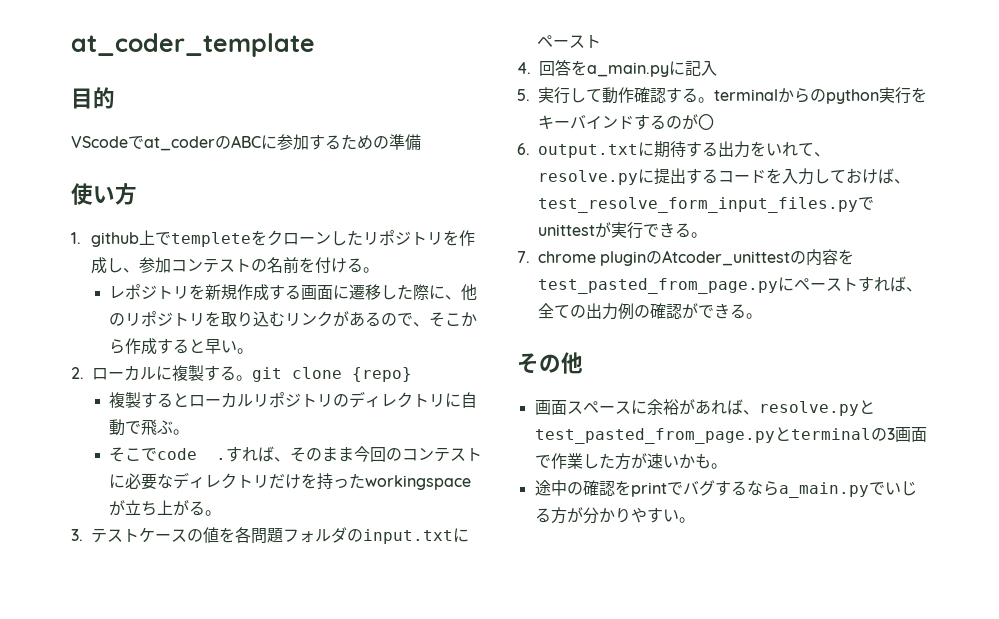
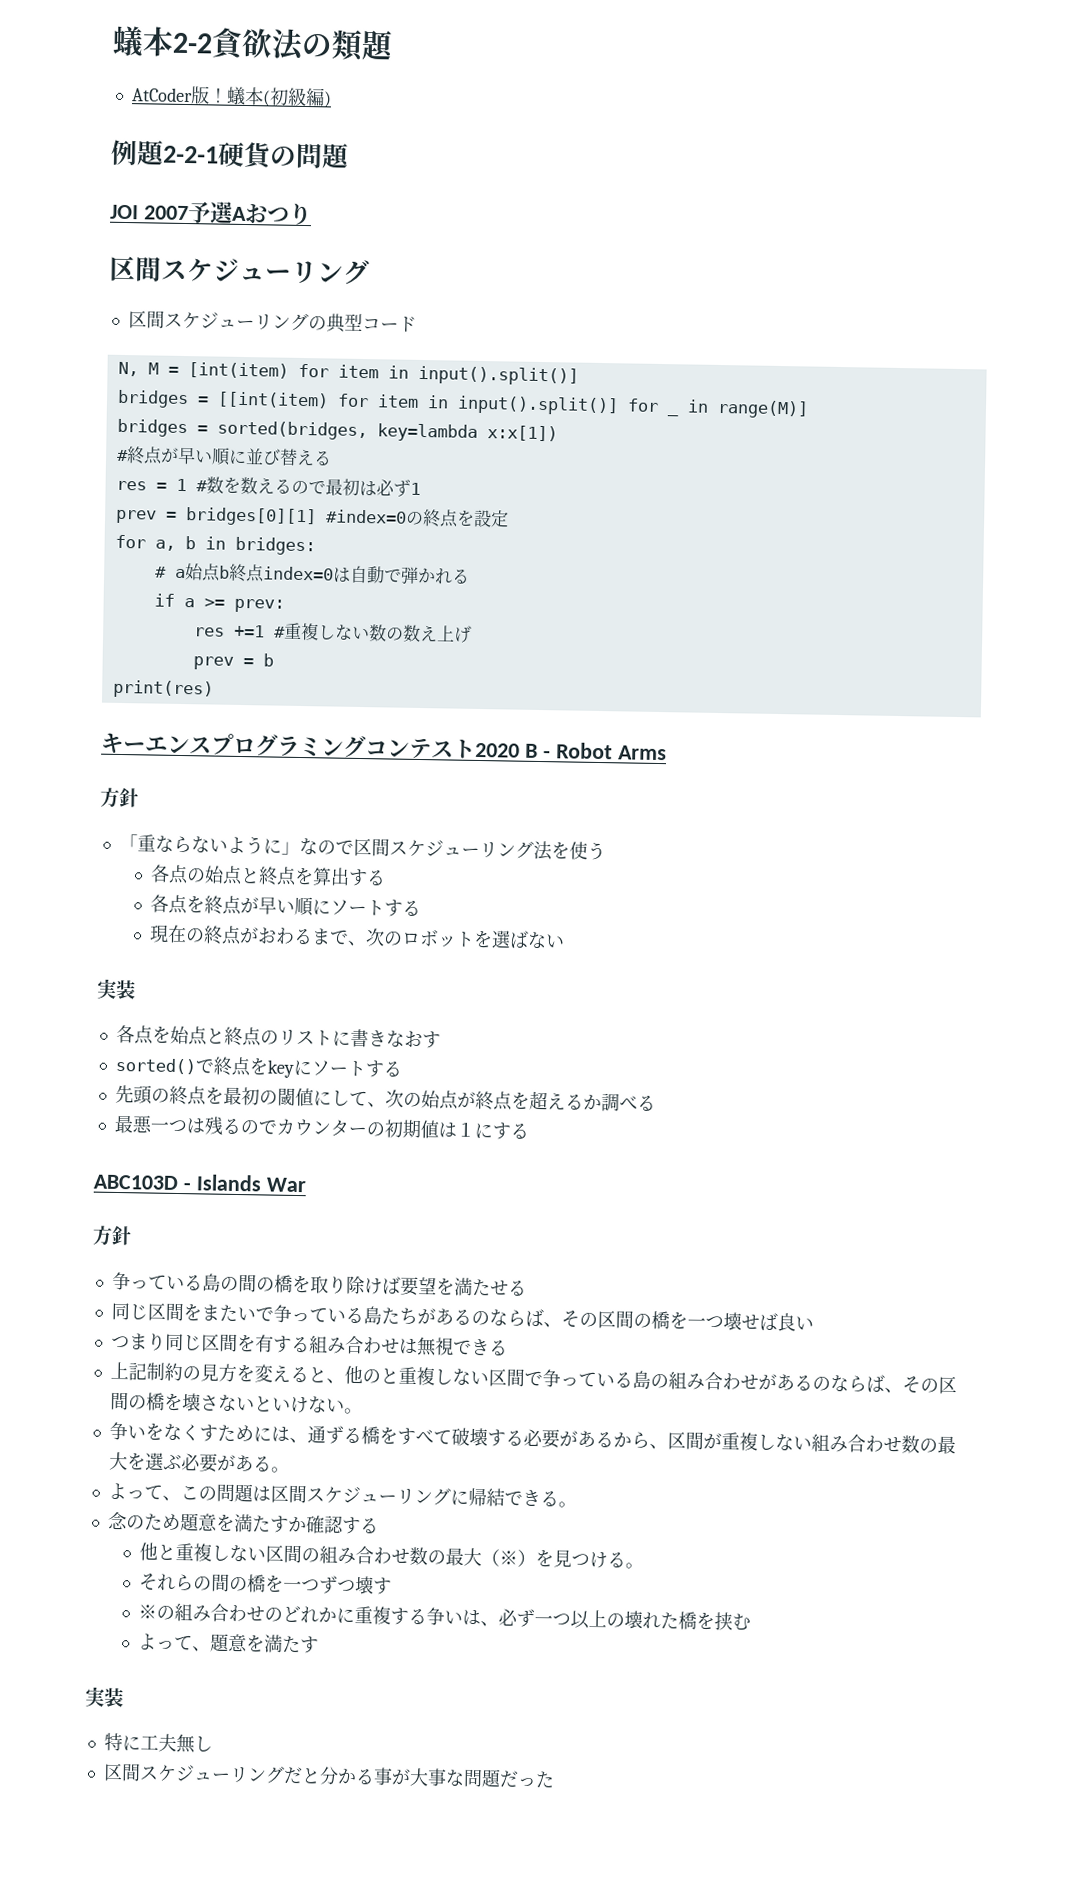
[71,33,315,57] [71,87,115,109] [71,134,421,151] [71,183,137,205] [71,230,476,247] [91,257,380,274] [108,284,477,301] [108,311,477,327] [108,338,253,355] [71,365,412,382] [108,391,477,408] [108,419,189,436] [108,446,482,462] [108,472,471,490] [108,500,221,516] [71,527,470,544] [537,35,602,48] [517,60,717,77] [517,87,927,104] [538,114,714,130] [517,141,830,158] [538,168,910,185] [538,197,874,213] [538,222,707,239] [517,249,855,266] [538,276,922,294] [538,303,762,320] [517,352,583,374] [534,399,875,416] [534,427,927,444] [534,453,727,470] [534,480,917,498] [534,507,695,524] at_coder_template // 目的 // VScodeでat_coderのABCに参加するための準備 // 使い方 // 1. github上でtempleteをクローンしたリポジトリを作成し、参加コンテストの名前を付ける。 // レポジトリを新規作成する画面に遷移した際に、他のリポジトリを取り込むリンクがあるので、そこから作成すると早い。 // 2.ローカルに複製する。git clone {repo} // 複製するとローカルリポジトリのディレクトリに自動で飛ぶ。 // そこでcode .すれば、そのまま今回のコンテストに必要なディレクトリだけを持ったworkingspaceが立ち上がる。 // 3.テストケースの値を各問題フォルダのinput.txtにペースト // 4.回答をa_main.pyに記入 // 5.実行して動作確認する。terminalからのpython実行をキーバインドするのが〇 // 6. output.txtに期待する出力をいれて、resolve.pyに提出するコードを入力しておけば、test_resolve_form_input_files.pyでunittestが実行できる。 // 7. chrome pluginのAtcoder_unittestの内容をtest_pasted_from_page.pyにペーストすれば、全ての出力例の確認ができる。 // その他 // 画面スペースに余裕があれば、resolve.pyとtest_pasted_from_page.pyとterminalの3画面で作業した方が速いかも。 // 途中の確認をprintでバグするならa_main.pyでいじる方が分かりやすい。 -> [112,25,396,61] [131,86,332,108] [110,139,351,170] [110,201,312,226] [109,255,370,286] [127,310,417,333] [117,361,579,386] [116,389,659,416] [666,399,809,419] [116,418,558,442] [116,446,332,466] [115,476,421,497] [114,507,509,528] [114,534,316,556] [154,563,470,585] [153,593,285,613] [193,622,472,643] [192,653,274,670] [112,679,214,699] [101,732,667,761] [100,787,139,808] [118,833,606,861] [150,864,387,887] [150,894,422,917] [149,924,566,950] [96,978,136,1000] [115,1024,441,1049] [114,1056,402,1078] [114,1084,656,1112] [113,1114,529,1140] [93,1174,307,1193] [92,1225,132,1246] [111,1271,527,1297] [110,1302,814,1332] [110,1332,508,1357] [109,1361,957,1395] [109,1391,363,1415] [108,1421,956,1455] [108,1451,290,1473] [107,1482,577,1508] [107,1511,379,1535] [139,1542,645,1569] [139,1573,393,1595] [138,1603,752,1631] [138,1633,320,1654] [85,1686,124,1708] [103,1732,213,1754] [102,1762,555,1789] 蟻本2-2貪欲法の類題 // AtCoder版！蟻本(初級編) // 例題2-2-1硬貨の問題 // JOI 2007予選Aおつり // 区間スケジューリング // 区間スケジューリングの典型コード // N, M = [int(item) for item in input().split()] // bridges = [[int(item) for item in input().split()] for _ in range(M)] // bridges = sorted(bridges, key=lambda x:x[1]) // #終点が早い順に並び替える // res = 1 #数を数えるので最初は必ず1 // prev = bridges[0][1] #index=0の終点を設定 // for a, b in bridges: // # a始点b終点index=0は自動で弾かれる // if a >= prev: // res +=1 #重複しない数の数え上げ // prev = b // print(res) // キーエンスプログラミングコンテスト2020 B - Robot Arms // 方針 // 「重ならないように」なので区間スケジューリング法を使う // 各点の始点と終点を算出する // 各点を終点が早い順にソートする // 現在の終点がおわるまで、次のロボットを選ばない // 実装 // 各点を始点と終点のリストに書きなおす // sorted()で終点をkeyにソートする // 先頭の終点を最初の閾値にして、次の始点が終点を超えるか調べる // 最悪一つは残るのでカウンターの初期値は１にする // ABC103D - Islands War // 方針 // 争っている島の間の橋を取り除けば要望を満たせる // 同じ区間をまたいで争っている島たちがあるのならば、その区間の橋を一つ壊せば良い // つまり同じ区間を有する組み合わせは無視できる // 上記制約の見方を変えると、他のと重複しない区間で争っている島の組み合わせがあるのならば、その区間の橋を壊さないといけない。 // 争いをなくすためには、通ずる橋をすべて破壊する必要があるから、区間が重複しない組み合わせ数の最大を選ぶ必要がある。 // よって、この問題は区間スケジューリングに帰結できる。 // 念のため題意を満たすか確認する // 他と重複しない区間の組み合わせ数の最大（※）を見つける。 // それらの間の橋を一つずつ壊す // ※の組み合わせのどれかに重複する争いは、必ず一つ以上の壊れた橋を挟む // よって、題意を満たす // 実装 // 特に工夫無し // 区間スケジューリングだと分かる事が大事な問題だった

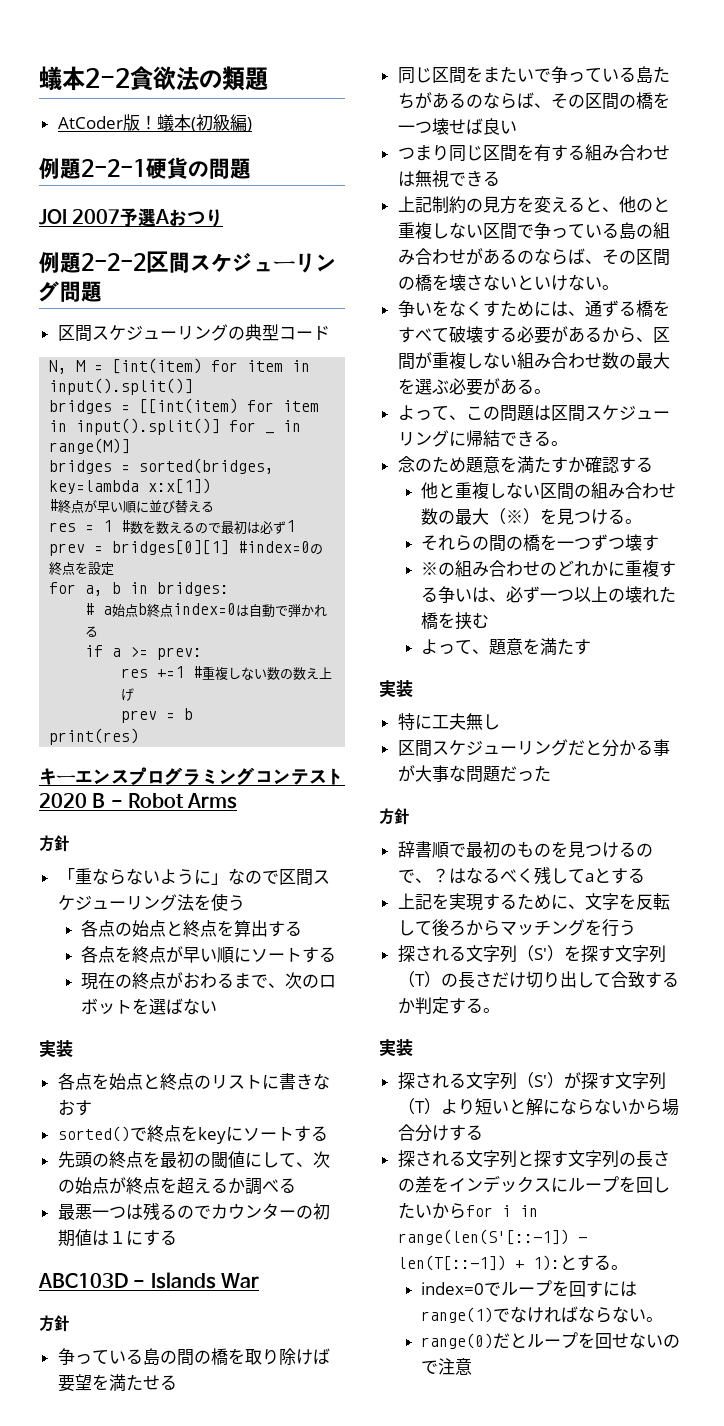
[109,255,370,286] 区間スケジューリング -> [39,251,337,273] [39,281,102,302] 例題2-2-2区間スケジューリング問題
(555, 1780) none -> [379,808,409,825] [397,841,653,858] [397,867,645,885] [397,893,670,911] [397,919,636,937] [397,945,666,963] [397,971,679,988] [397,997,500,1014] [379,1039,413,1057] [397,1072,666,1090] [397,1098,679,1116] [397,1124,483,1142] [397,1150,670,1168] [397,1175,670,1193] [397,1202,538,1219] [397,1229,587,1245] [397,1255,628,1271] [421,1280,638,1297] [421,1306,664,1323] [421,1332,681,1349] [421,1358,473,1375] // 方針 // 辞書順で最初のものを見つけるので、？はなるべく残してaとする // 上記を実現するために、文字を反転して後ろからマッチングを行う // 探される文字列（S'）を探す文字列（T）の長さだけ切り出して合致するか判定する。 // 実装 // 探される文字列（S'）が探す文字列（T）より短いと解にならないから場合分けする // 探される文字列と探す文字列の長さの差をインデックスにループを回したいからfor i in range(len(S'[::-1]) - len(T[::-1]) + 1):とする。 // index=0でループを回すにはrange(1)でなければならない。 // range(0)だとループを回せないので注意

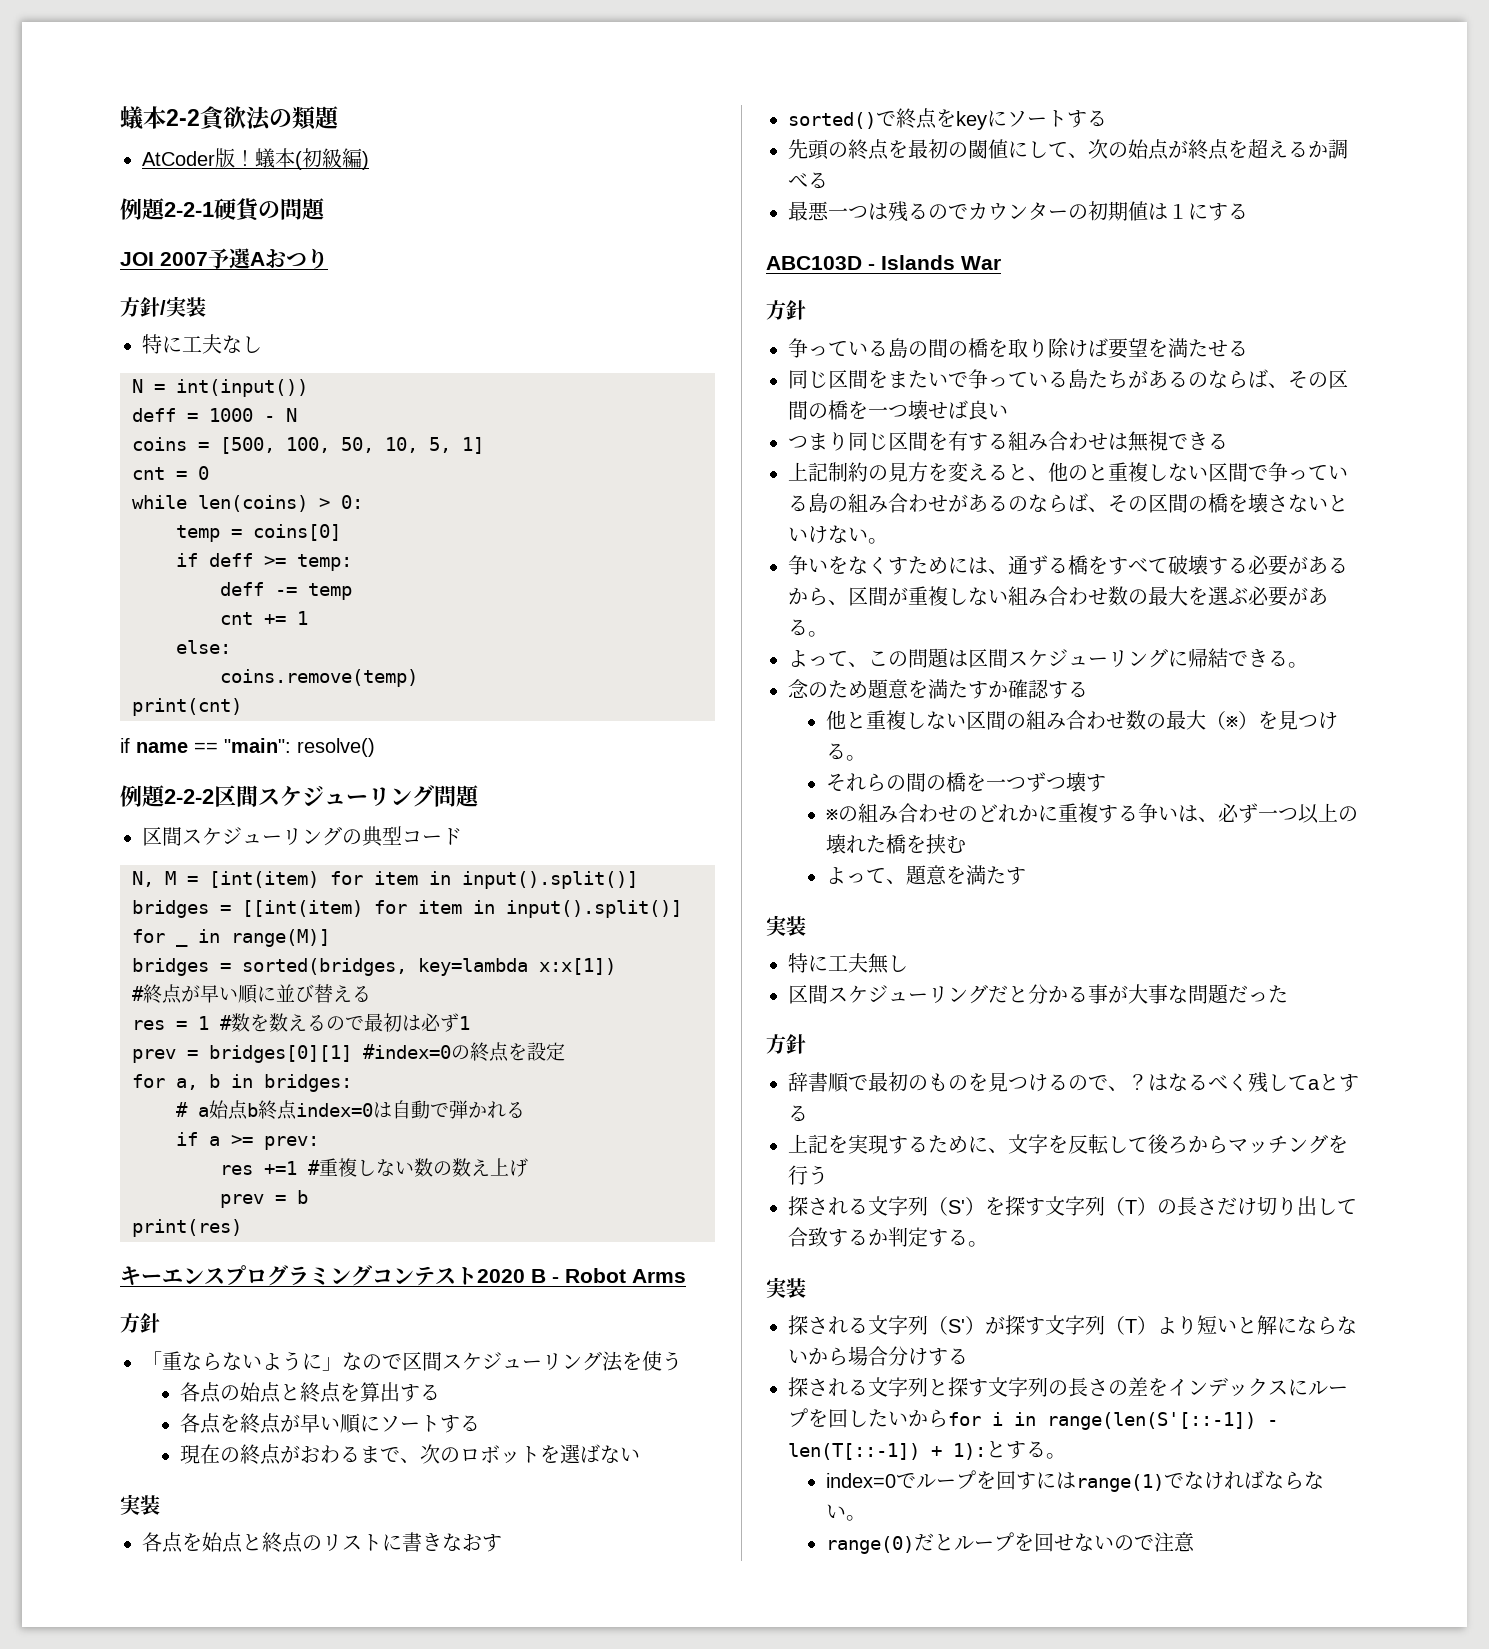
(224, 218) none -> [120,296,206,317] [142,334,262,354] [132,379,308,397] [132,408,297,422] [132,437,484,454] [132,466,209,480] [132,495,363,512] [176,524,341,542] [176,553,352,571] [220,582,352,600] [220,611,308,625] [176,640,231,654] [220,669,418,687] [132,698,242,716] [120,738,375,757] // 方針/実装 // 特に工夫なし // N = int(input()) // deff = 1000 - N // coins = [500, 100, 50, 10, 5, 1] // cnt = 0 // while len(coins) > 0: // temp = coins[0] // if deff >= temp: // deff -= temp // cnt += 1 // else: // coins.remove(temp) // print(cnt) // if name == "main": resolve()

